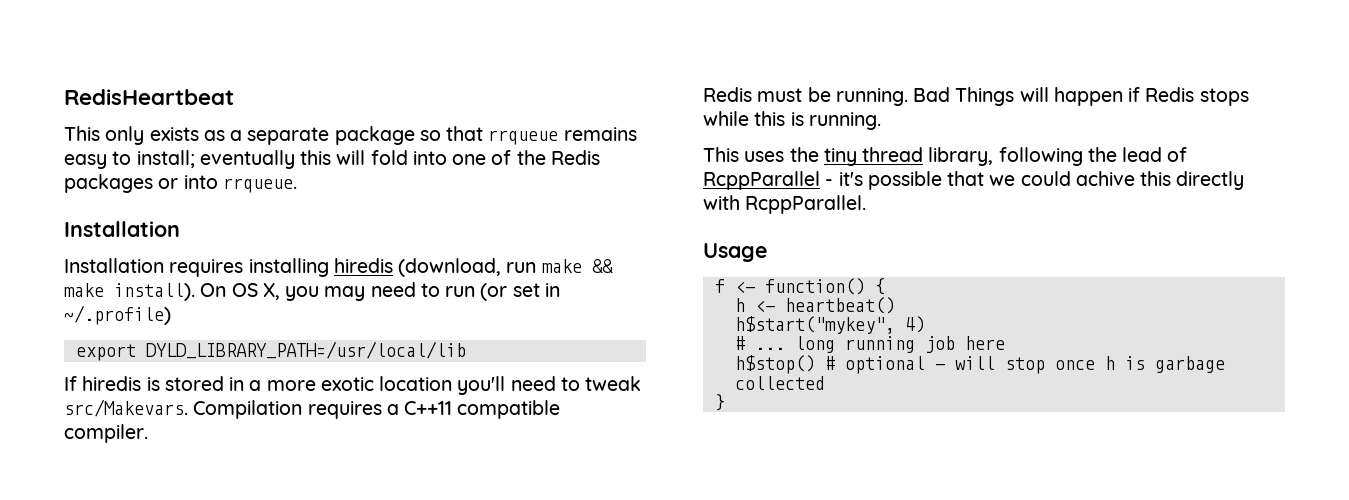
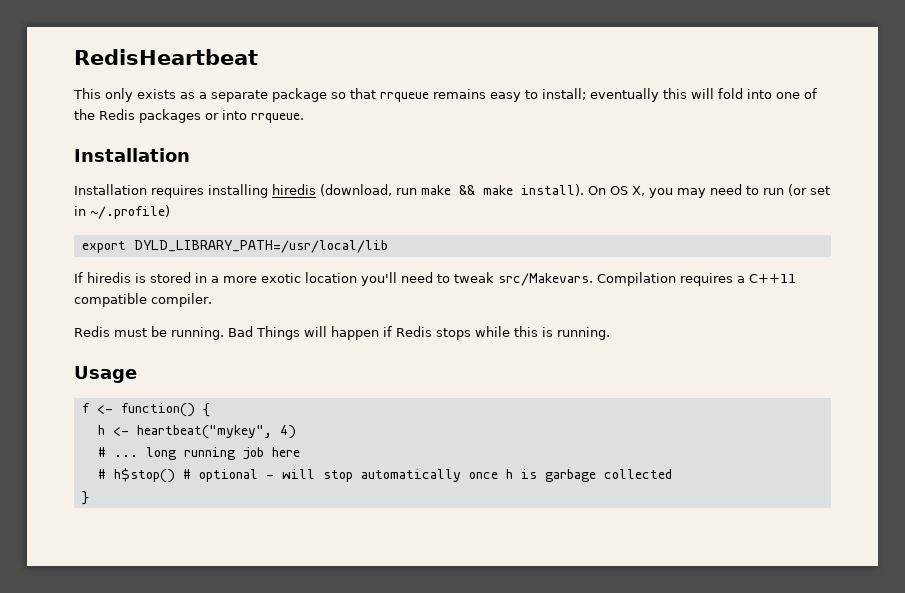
[703,147,1188,166] [703,171,1245,190] [703,195,867,214] // This uses the tiny thread library, following the lead of RcppParallel - it's possible that we could achive this directly with RcppParallel. -> (610, 333) none
[784,297,895,314] [734,316,895,334] heartbeat() // h$start("mykey", -> [136,425,272,439] heartbeat("mykey",
(1005, 343) none -> [97,469,106,479] #
(1045, 365) none -> [360,469,461,482] automatically

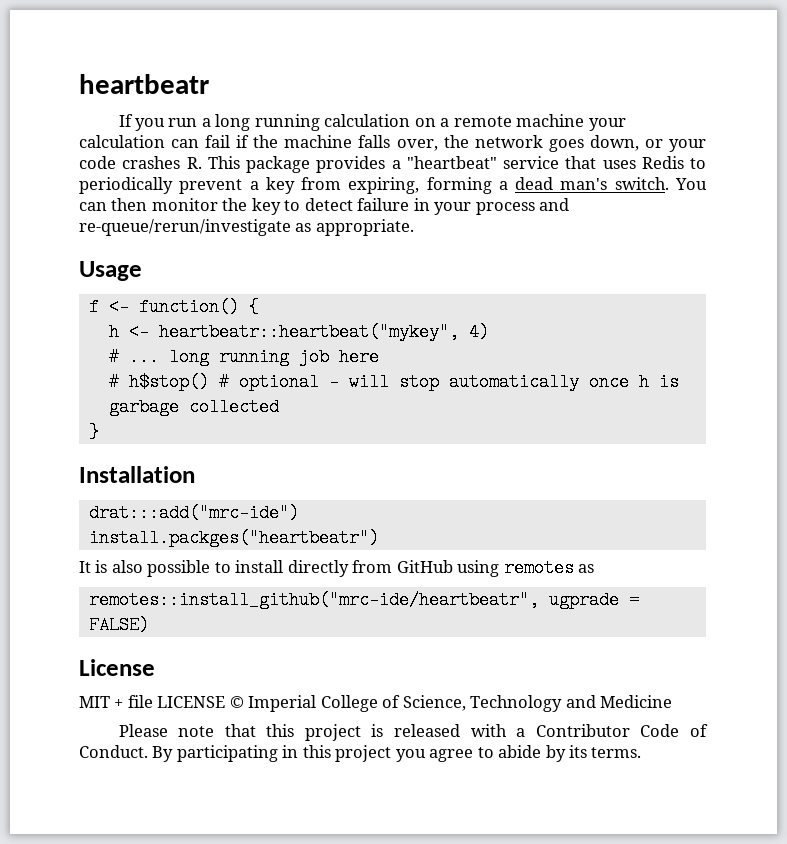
[74,49,258,65] [73,88,817,102] [74,109,304,123] [74,148,190,162] [74,184,830,198] [74,205,170,219] [81,240,388,253] [74,272,796,286] [74,293,212,307] [74,326,610,340] RedisHeartbeat // This only exists as a separate package so that rrqueue remains easy to install; eventually this will fold into one of the Redis packages or into rrqueue. // Installation // Installation requires installing hiredis (download, run make && make install). On OS X, you may need to run (or set in ~/.profile) // export DYLD_LIBRARY_PATH=/usr/local/lib // If hiredis is stored in a more exotic location you'll need to tweak src/Makevars. Compilation requires a C++11 compatible compiler. // Redis must be running. Bad Things will happen if Redis stops while this is running. -> [79,74,209,94] [118,114,626,131] [79,135,707,152] [79,156,706,173] [79,177,707,194] [79,198,570,215] [79,219,414,236] heartbeatr // If you run a long running calculation on a remote machine your calculation can fail if the machine falls over, the network goes down, or your code crashes R. This package provides a "heartbeat" service that uses Redis to periodically prevent a key from expiring, forming a dead man's switch. You can then monitor the key to detect failure in your process and re-queue/rerun/investigate as appropriate.
[136,425,272,439] heartbeat("mykey", -> [158,323,459,341] heartbeatr::heartbeat("mykey",
(89, 498) none -> [79,466,195,483] [88,504,299,522] [88,529,379,547] [79,559,595,577] [88,591,639,609] [88,616,149,634] [79,659,155,676] [79,695,673,712] [118,724,708,741] [79,745,642,762] // Installation // drat:::add("mrc-ide") // install.packges("heartbeatr") // It is also possible to install directly from GitHub using remotes as // remotes::install_github("mrc-ide/heartbeatr", ugprade = FALSE) // License // MIT + file LICENSE © Imperial College of Science, Technology and Medicine // Please note that this project is released with a Contributor Code of Conduct. By participating in this project you agree to abide by its terms.

